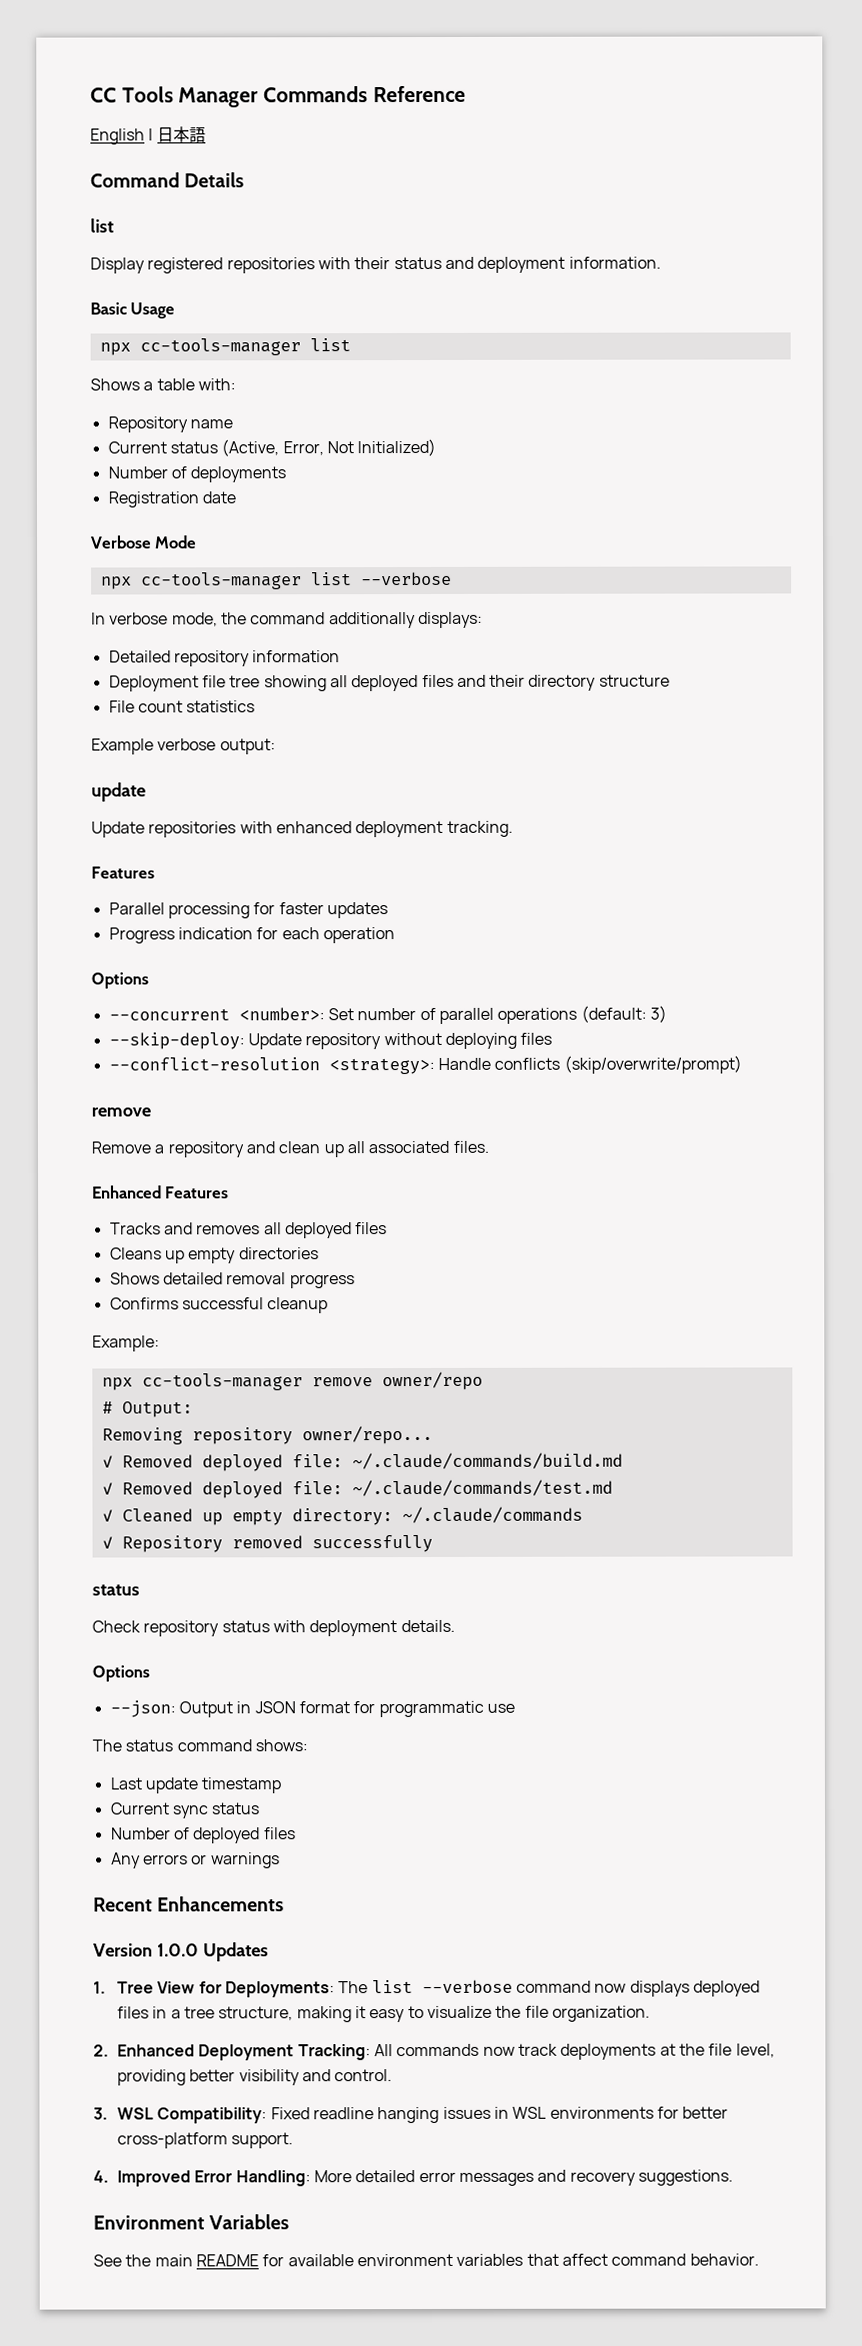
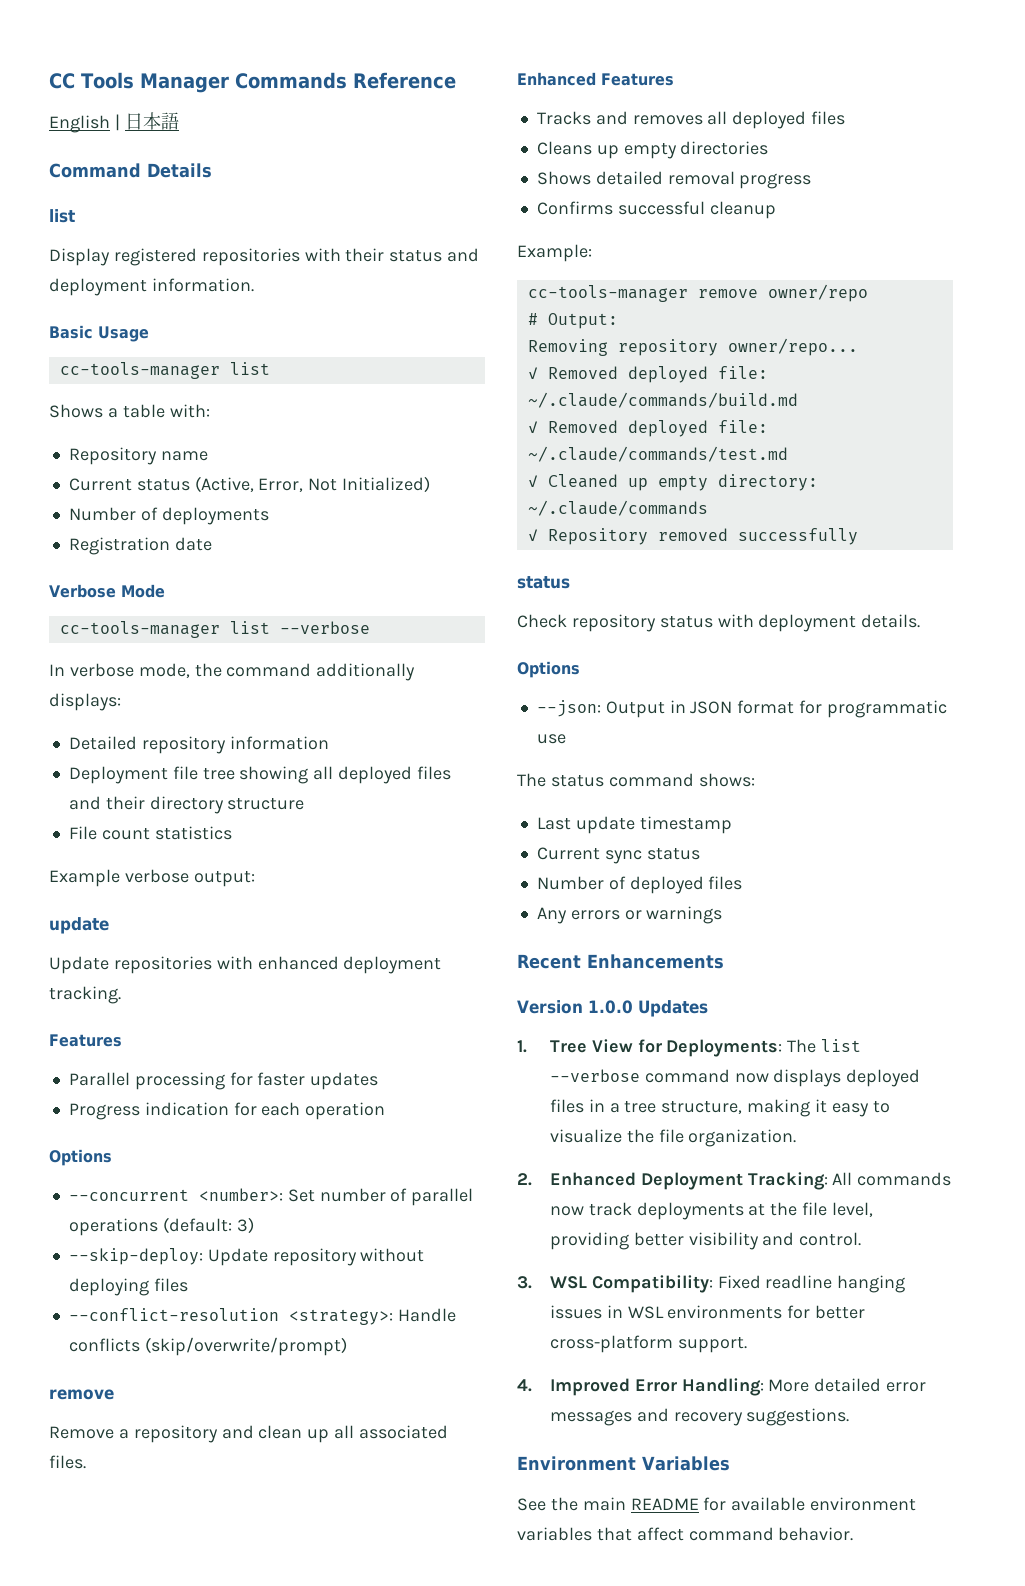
[99,342,131,356] npx -> (149, 334) none
[100,576,132,590] npx -> (165, 591) none
[101,1377,133,1391] npx -> (592, 253) none

